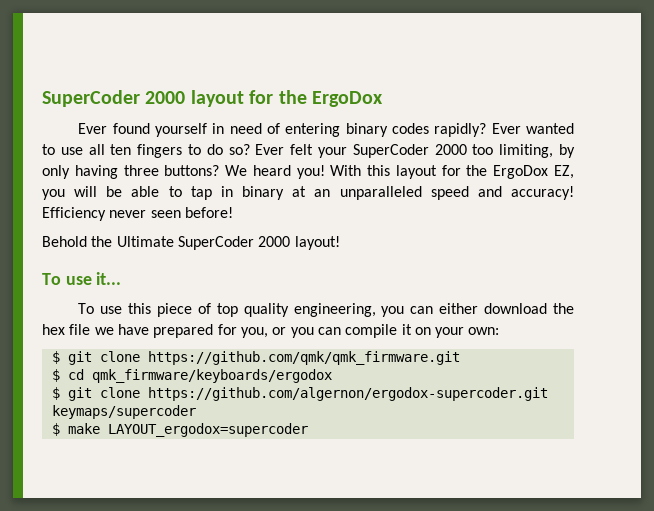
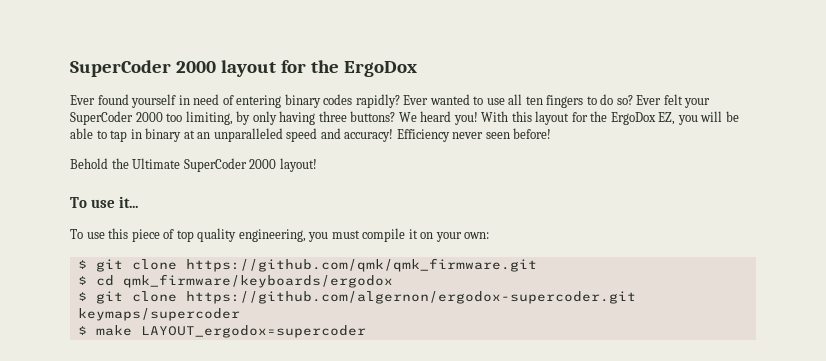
[410,303,575,314] [42,324,341,338] can either download the hex file we have prepared for you, or you can -> [331,230,360,239] must

